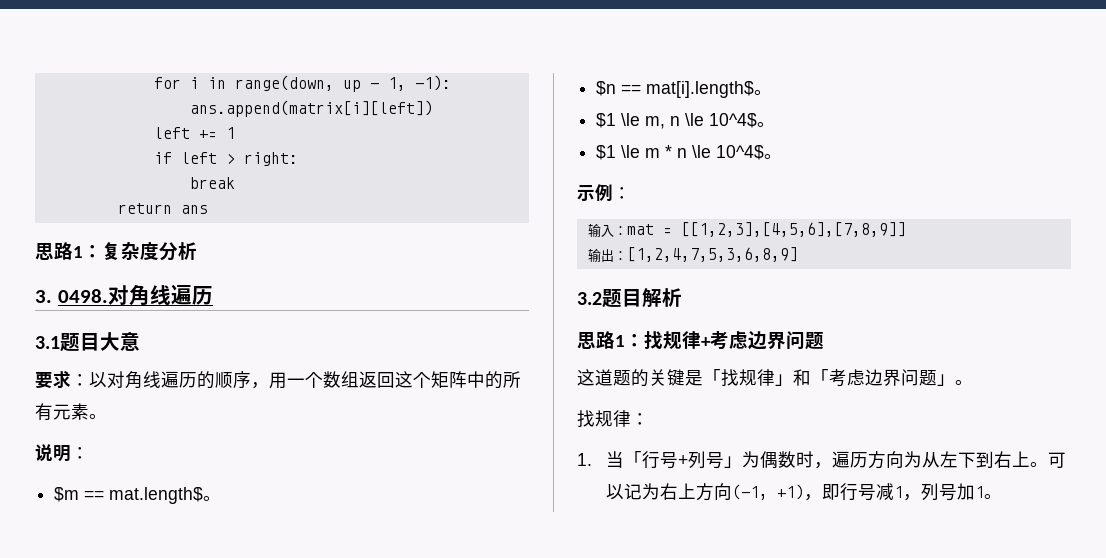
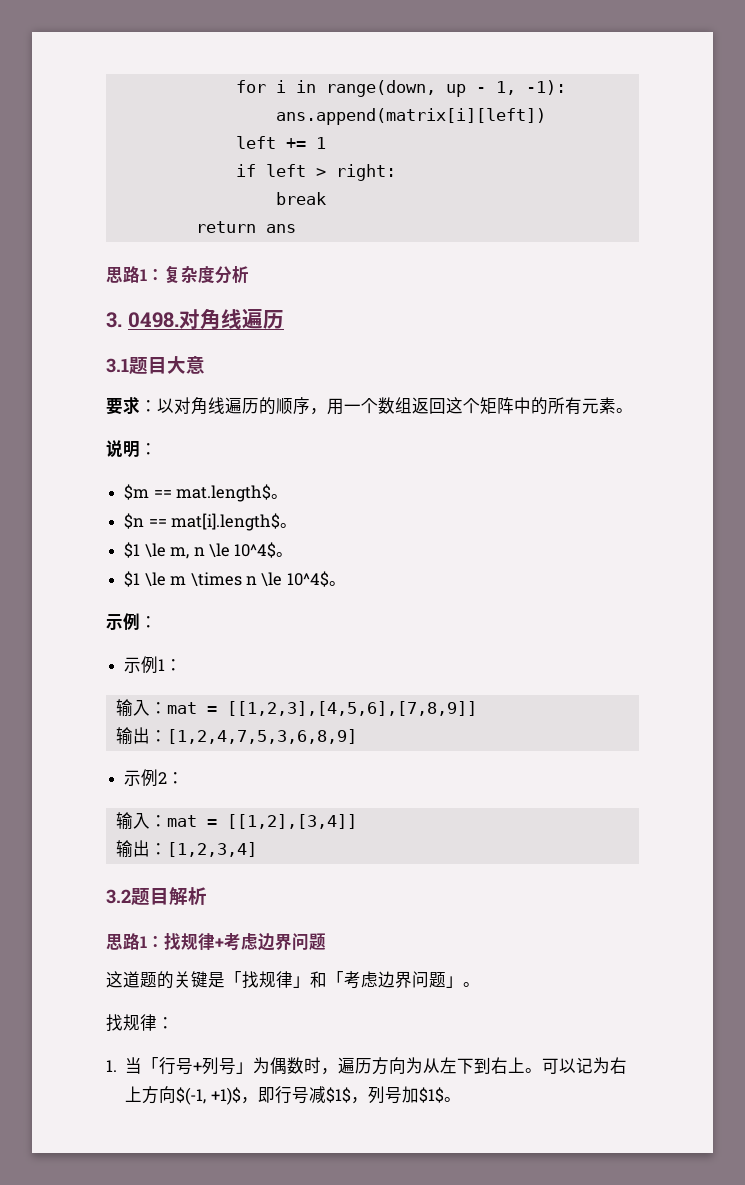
[665,145,673,158] * -> [190,572,242,587] \times
(631, 193) none -> [124,656,183,674] // 示例1：
(798, 254) none -> [124,769,185,787] [115,812,357,830] [115,840,257,858] // 示例2： // 输入：mat = [[1,2],[3,4]] // 输出：[1,2,3,4]
[731,484,804,500] (-1, +1) -> [176,1087,241,1105] $(-1, +1)$
[893,486,903,498] 1 -> [325,1087,351,1103] $1$
[974,486,984,498] 1 -> [418,1087,444,1103] $1$

